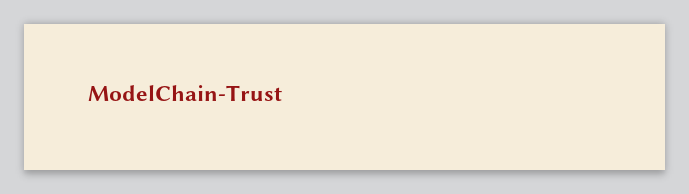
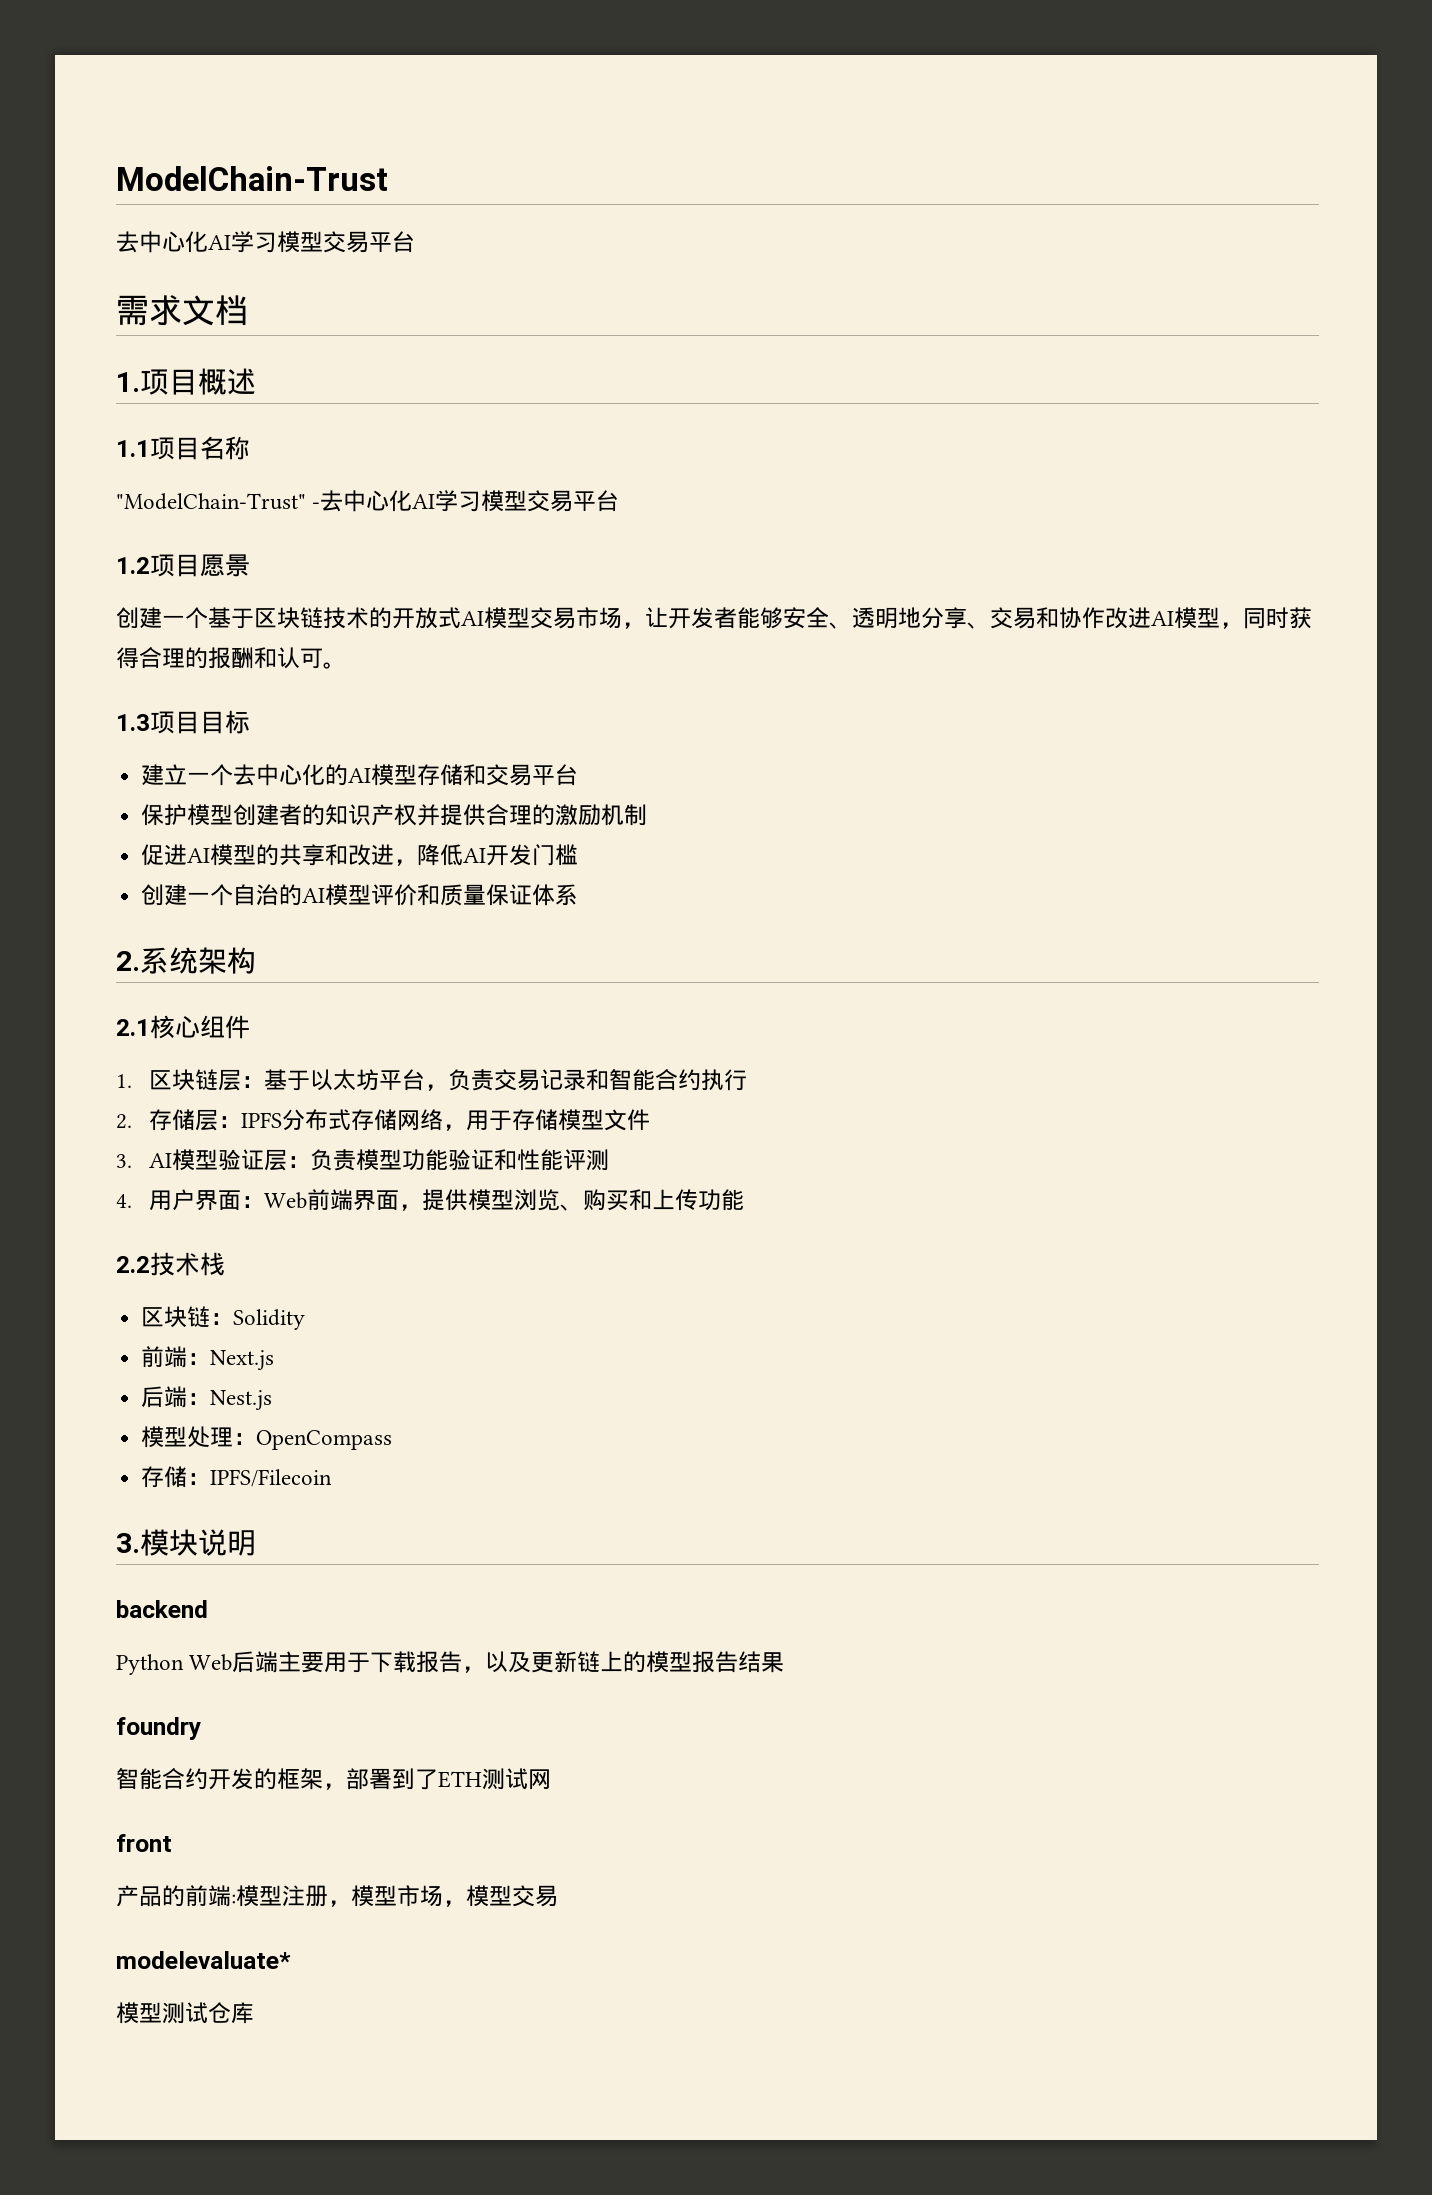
(282, 93) none -> [116,231,415,253] [116,295,248,326] [116,368,256,395] [116,436,250,460] [116,490,620,512] [116,554,250,577] [116,607,1312,629] [116,647,346,669] [116,710,250,734] [141,764,579,786] [141,804,648,826] [141,844,579,866] [141,884,579,906] [116,947,256,974] [116,1015,250,1039] [116,1069,748,1091] [116,1109,651,1131] [116,1149,610,1171] [116,1189,745,1211] [116,1252,225,1276] [141,1306,306,1330] [141,1346,275,1371] [141,1386,273,1411] [141,1426,393,1450] [141,1466,333,1488] [116,1529,256,1556] [116,1600,208,1618] [116,1651,785,1675] [116,1717,201,1740] [116,1768,551,1790] [116,1834,172,1852] [116,1885,558,1907] [116,1951,291,1969] [116,2002,254,2024] // 去中心化AI学习模型交易平台 // 需求文档 // 1.项目概述 // 1.1项目名称 // "ModelChain-Trust" -去中心化AI学习模型交易平台 // 1.2项目愿景 // 创建一个基于区块链技术的开放式AI模型交易市场，让开发者能够安全、透明地分享、交易和协作改进AI模型，同时获得合理的报酬和认可。 // 1.3项目目标 // 建立一个去中心化的AI模型存储和交易平台 // 保护模型创建者的知识产权并提供合理的激励机制 // 促进AI模型的共享和改进，降低AI开发门槛 // 创建一个自治的AI模型评价和质量保证体系 // 2.系统架构 // 2.1核心组件 // 1.区块链层：基于以太坊平台，负责交易记录和智能合约执行 // 2.存储层：IPFS分布式存储网络，用于存储模型文件 // 3. AI模型验证层：负责模型功能验证和性能评测 // 4.用户界面：Web前端界面，提供模型浏览、购买和上传功能 // 2.2技术栈 // 区块链：Solidity // 前端：Next.js // 后端：Nest.js // 模型处理：OpenCompass // 存储：IPFS/Filecoin // 3.模块说明 // backend // Python Web后端主要用于下载报告，以及更新链上的模型报告结果 // foundry // 智能合约开发的框架，部署到了ETH测试网 // front // 产品的前端:模型注册，模型市场，模型交易 // modelevaluate* // 模型测试仓库

